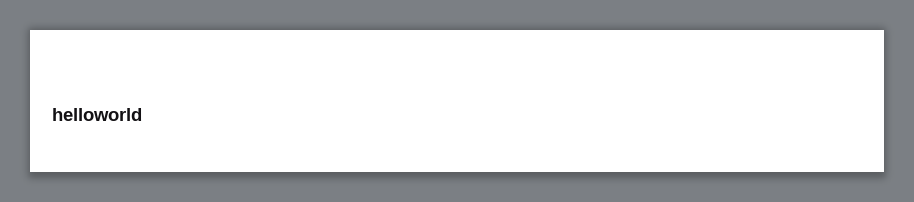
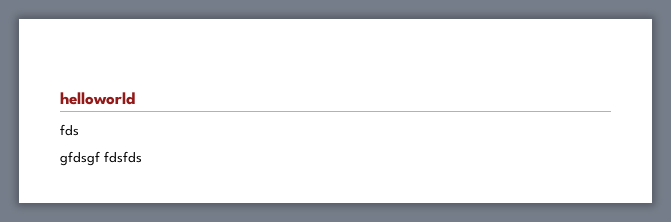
(142, 114) none -> [60,124,79,136] [60,151,142,166] // fds // gfdsgf fdsfds

